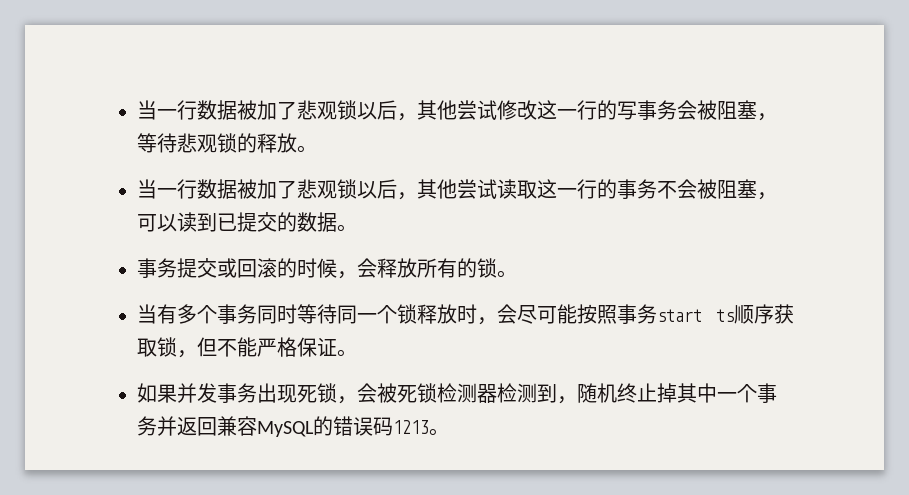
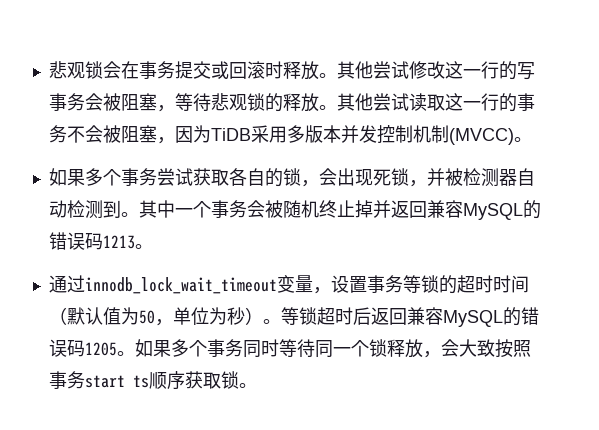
[137,100,417,121] 当一行数据被加了悲观锁以后， -> [48,61,337,80] 悲观锁会在事务提交或回滚时释放。
[137,179,417,200] // 当一行数据被加了悲观锁以后， -> (337, 107) none
[137,212,357,232] [137,258,517,279] [137,304,177,324] 可以读到已提交的数据。 // 事务提交或回滚的时候，会释放所有的锁。 // 当有 -> [174,125,532,145] [48,168,535,187] [48,200,541,220] [48,232,153,250] [48,275,529,294] [48,307,539,327] [48,339,171,357] 因为TiDB采用多版本并发控制机制(MVCC)。 // 如果多个事务尝试获取各自的锁，会出现死锁，并被检测器自动检测到。其中一个事务会被随机终止掉并返回兼容MySQL的错误码1213。 // 通过innodb_lock_wait_timeout变量，设置事务等锁的超时时间（默认值为50，单位为秒）。等锁超时后返回兼容MySQL的错误码1205。如果
[457,304,577,325] 时，会尽可能 -> [422,339,495,358] ，会大致
[177,337,357,358] [137,383,777,404] [137,416,429,437] ，但不能严格保证。 // 如果并发事务出现死锁，会被死锁检测器检测到，随机终止掉其中一个事务并返回兼容MySQL的错误码1213 -> (239, 380) none

